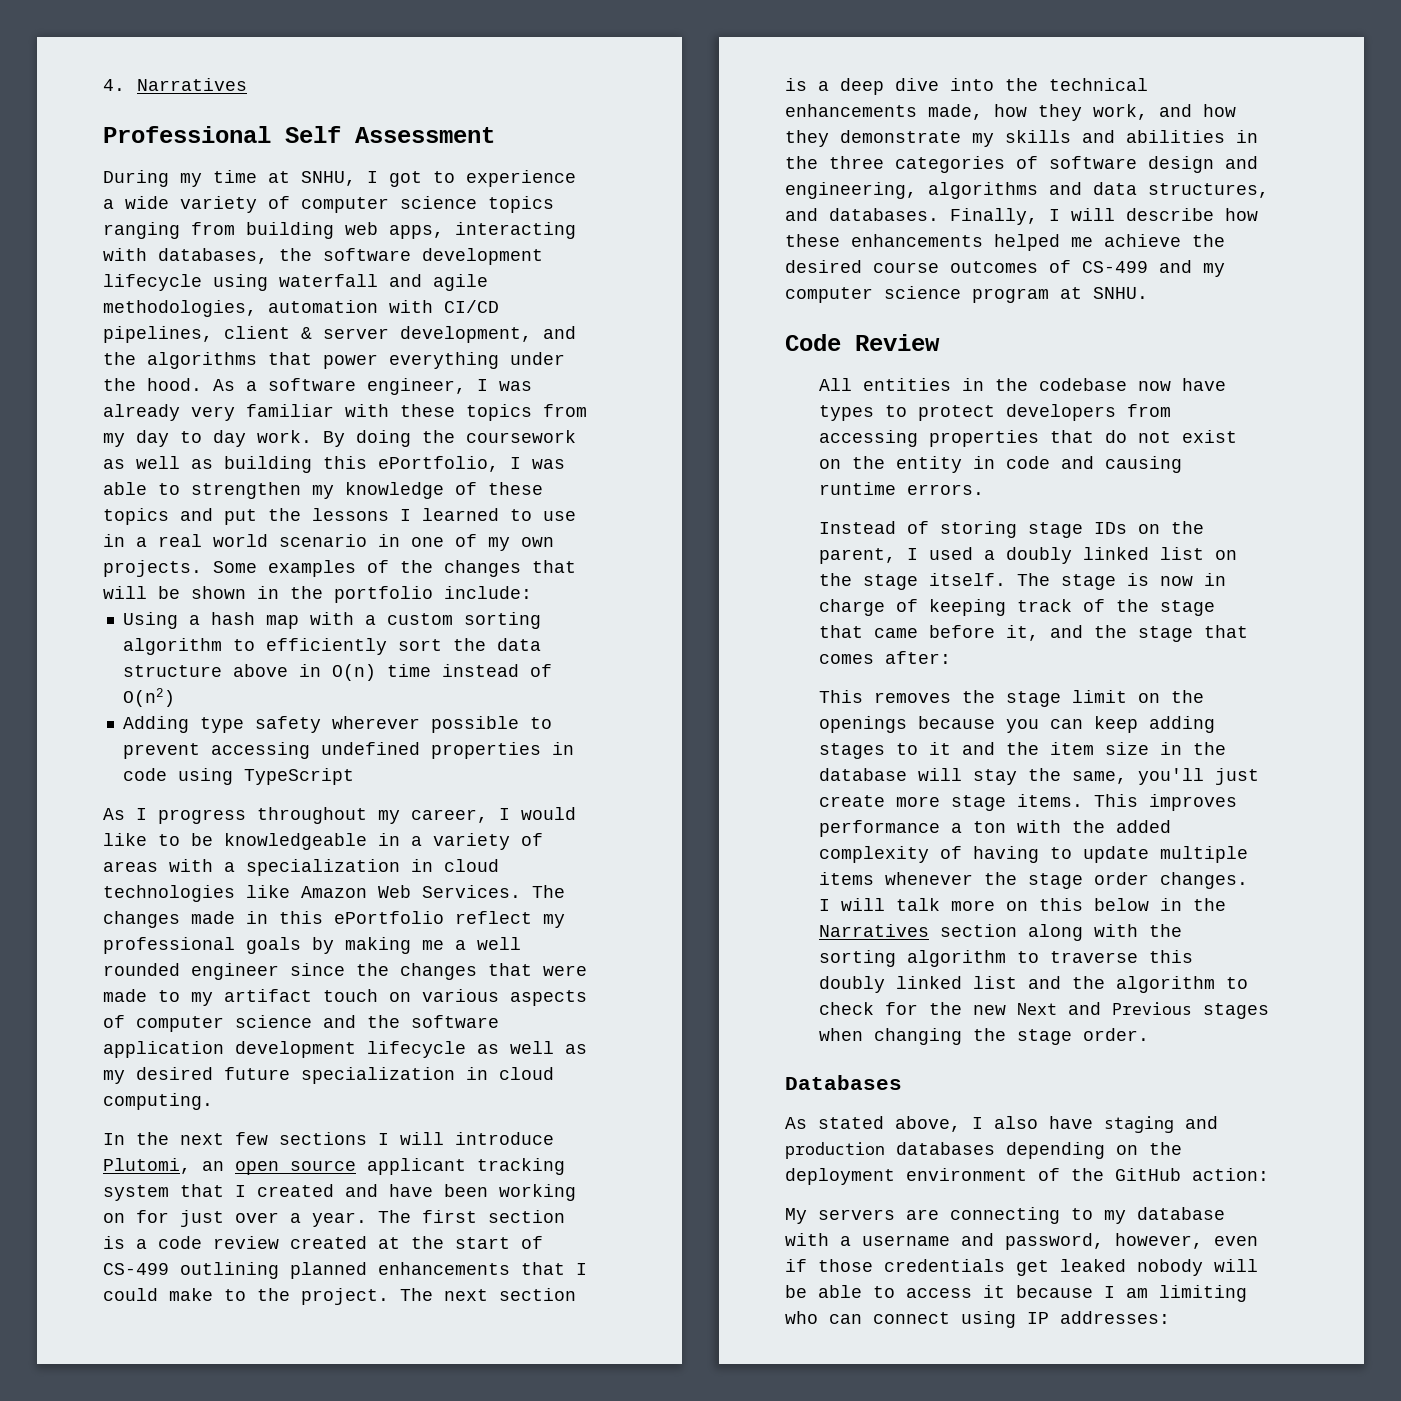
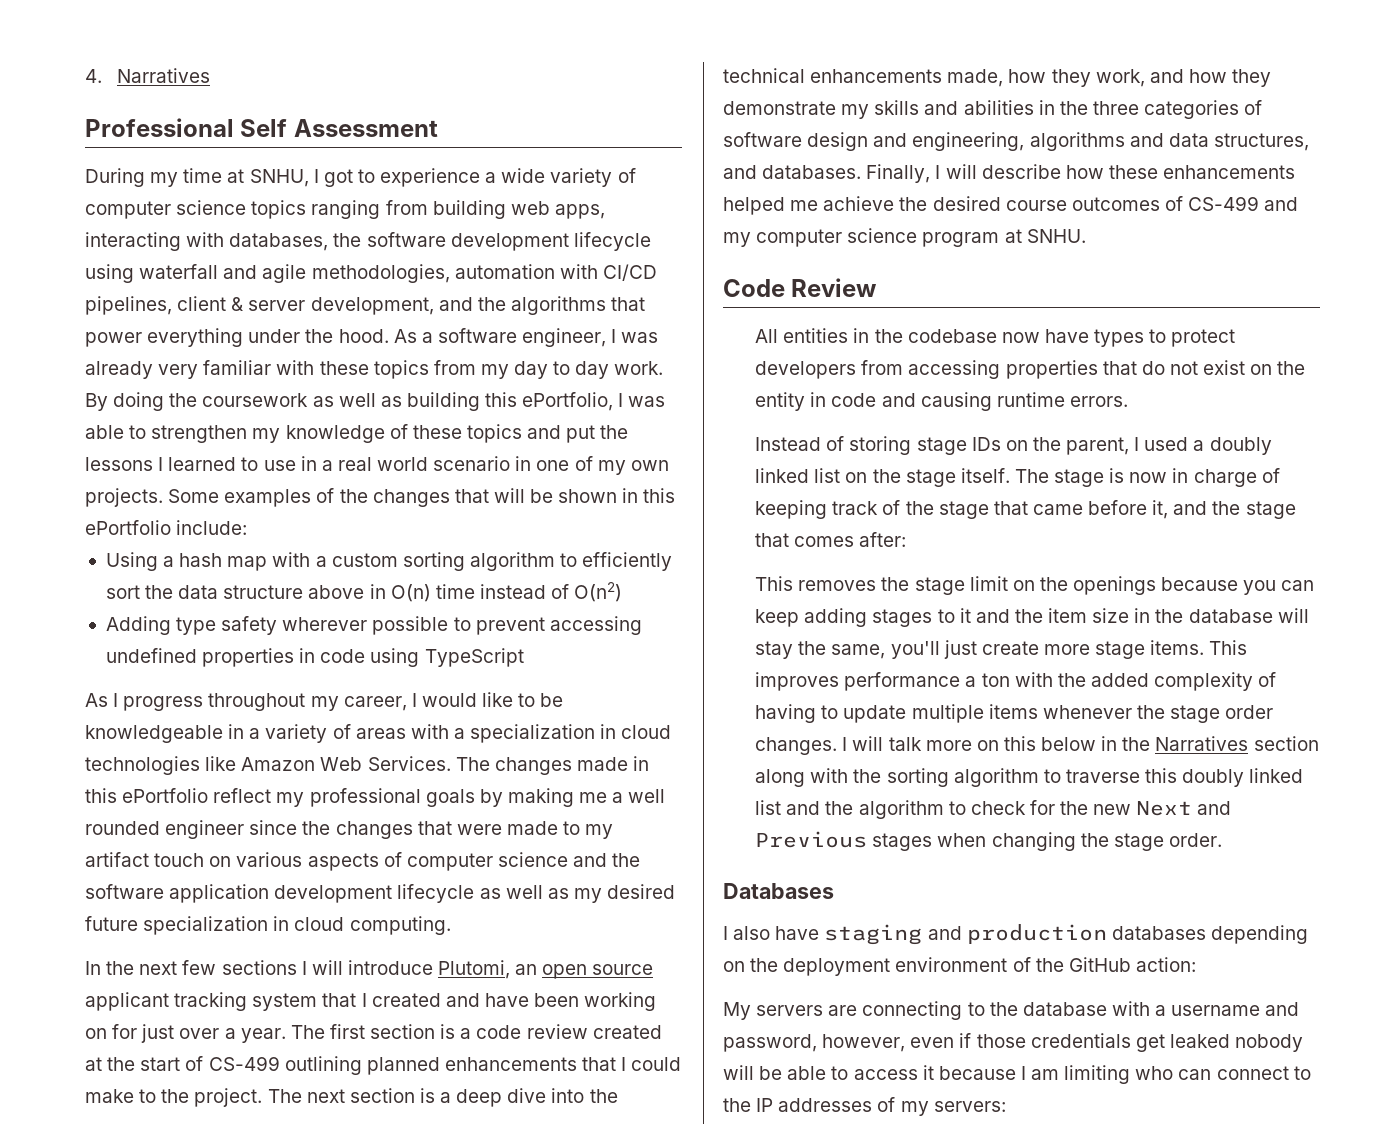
[290,586,433,603] the portfolio -> [643,488,676,503] [85,520,171,535] this ePortfolio
[785,1116,961,1132] As stated above, -> (834, 891) none
[1104,1210,1126,1224] my -> [989,1002,1018,1016] the
[961,1311,1170,1328] using IP addresses: -> [1293,1066,1311,1080] [723,1097,1006,1116] to the IP addresses of my servers:

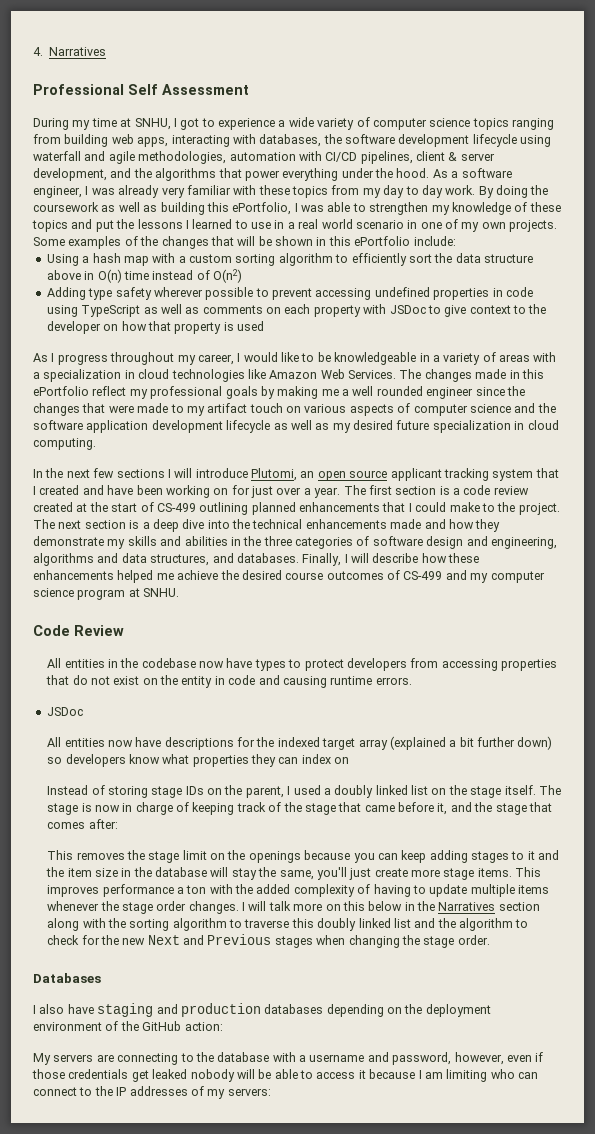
(524, 657) none -> [143,304,547,317] [46,321,264,334] as well as comments on each property with JSDoc to give context to the developer on how that property is used
[947,69,1145,87] made, how they work, -> [390,519,422,529] made
(1128, 401) none -> [46,707,83,716] [47,736,553,750] [47,754,350,767] // JSDoc // All entities now have descriptions for the indexed target array (explained a bit further down) so developers know what properties they can index on

